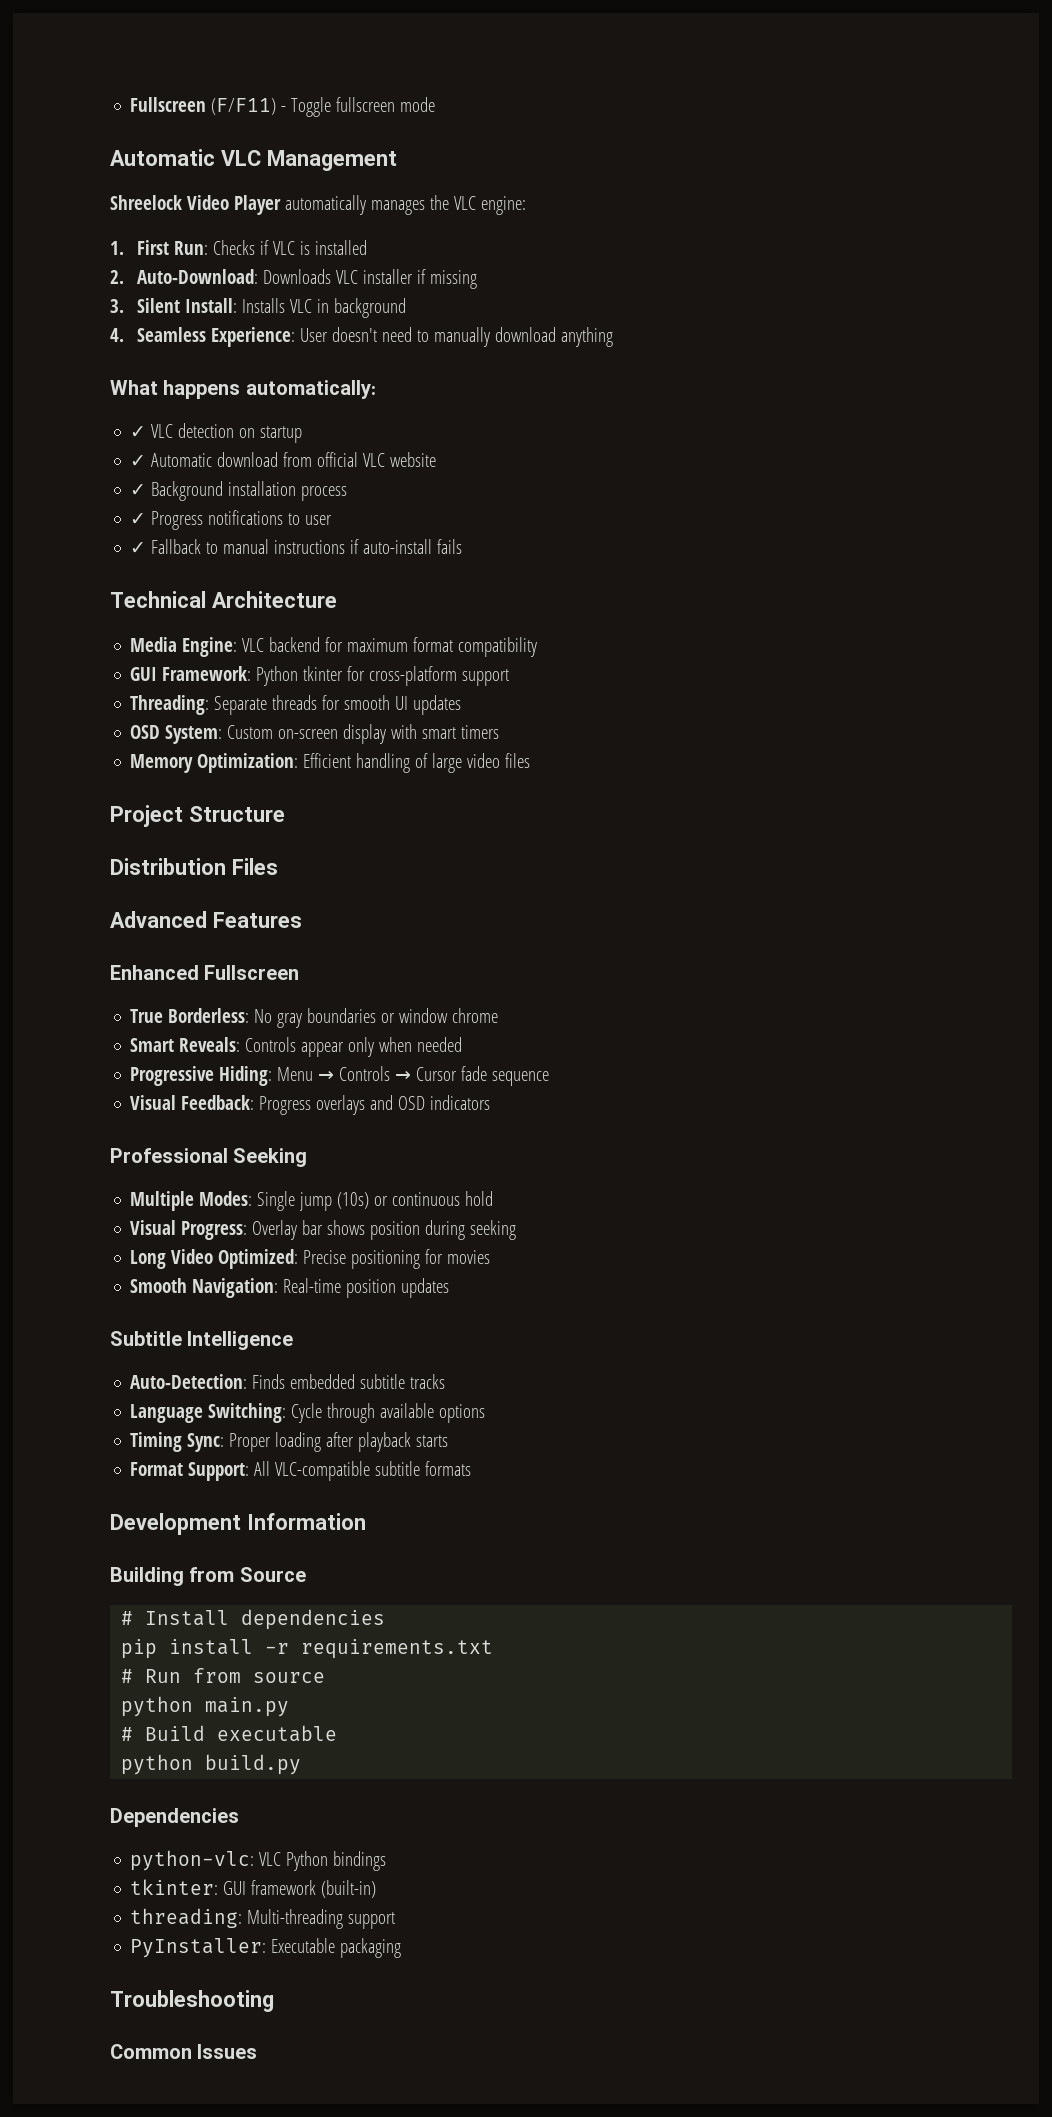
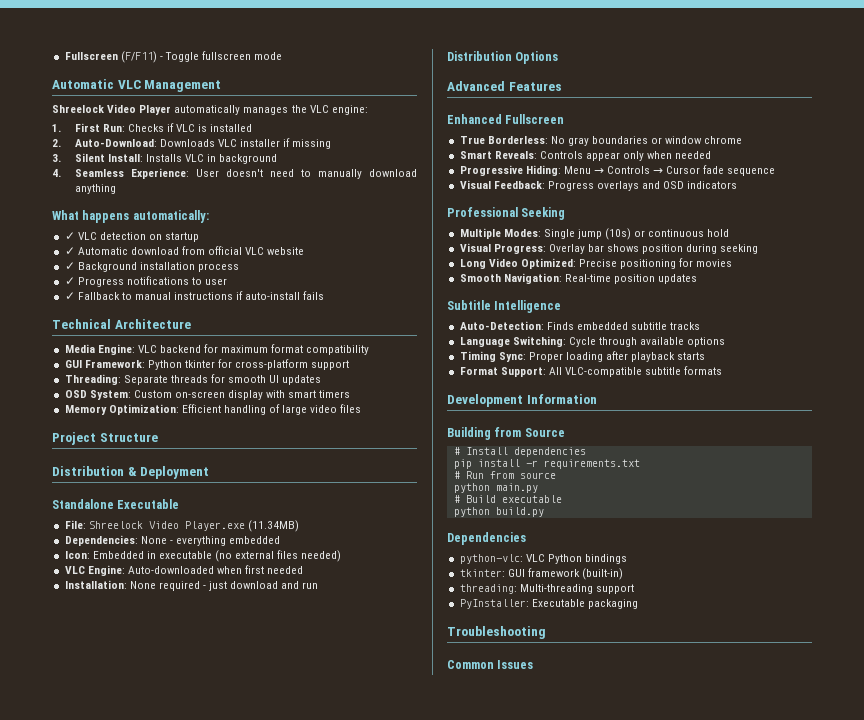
[231,858,278,875] Files -> [127,466,210,479] [52,499,180,509] [64,520,299,532] [64,535,281,546] [64,550,342,562] [64,565,304,576] [64,580,319,591] [447,51,559,64] & Deployment // Standalone Executable // File: Shreelock Video Player.exe (11.34MB) // Dependencies: None - everything embedded // Icon: Embedded in executable (no external files needed) // VLC Engine: Auto-downloaded when first needed // Installation: None required - just download and run // Distribution Options

